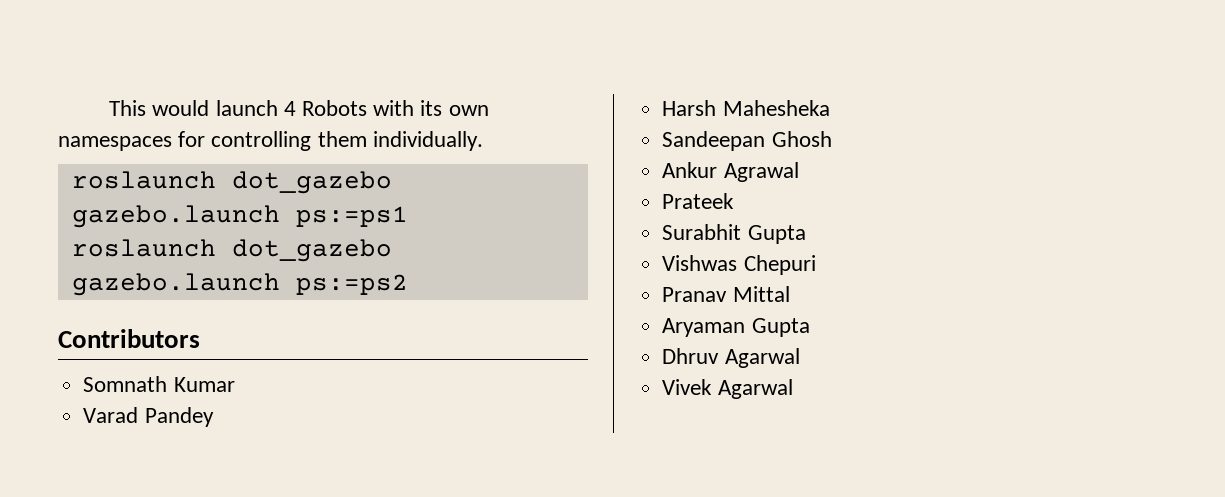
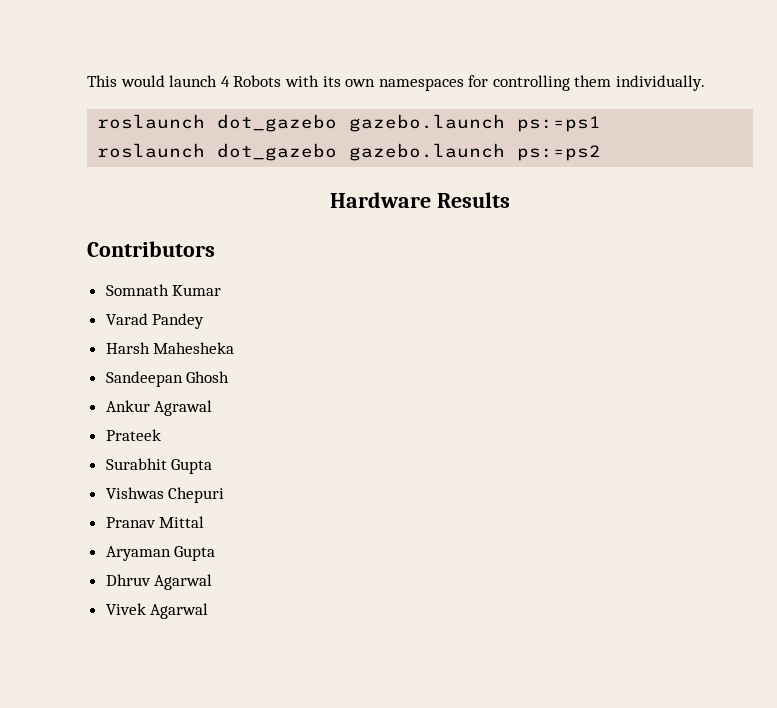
(408, 284) none -> [330,192,510,208] // Hardware Results

